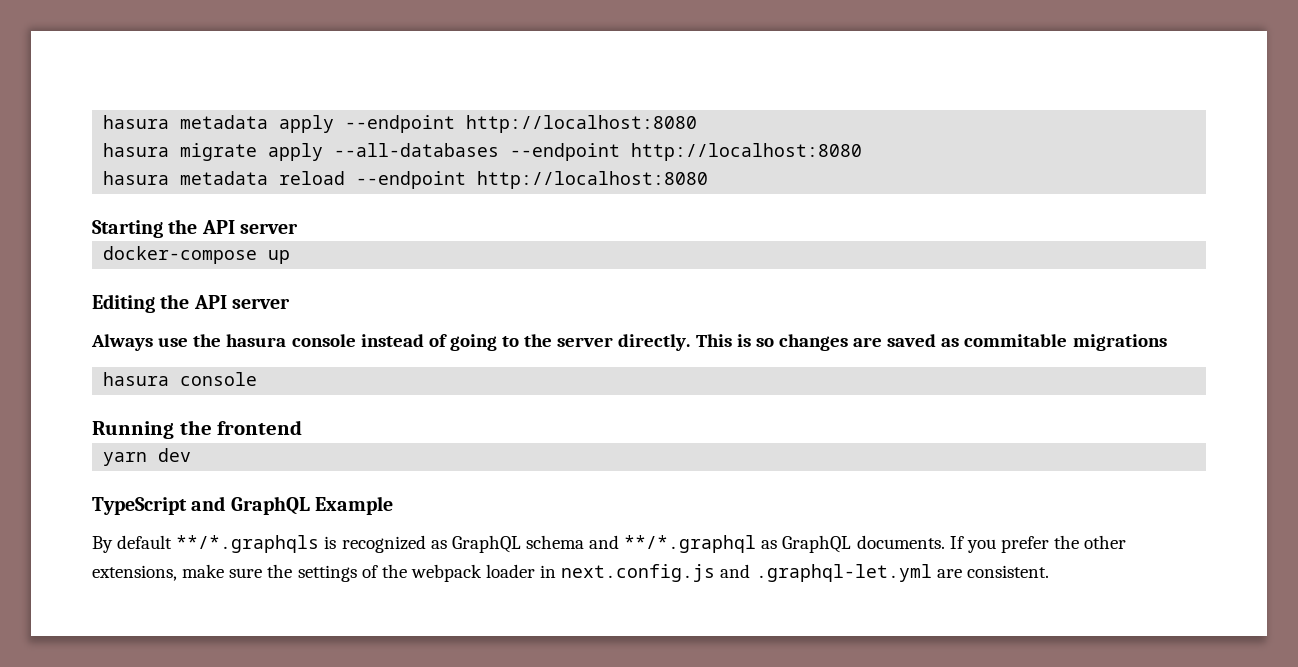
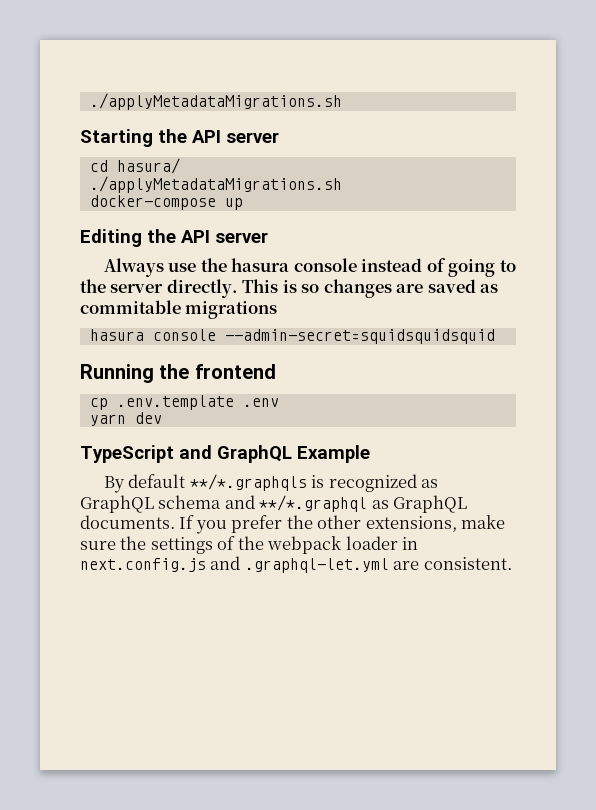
[103,115,698,133] [103,143,863,161] [103,171,709,189] hasura metadata apply --endpoint http://localhost:8080 // hasura migrate apply --all-databases --endpoint http://localhost:8080 // hasura metadata reload --endpoint http://localhost:8080 -> [89,93,342,110] ./applyMetadataMigrations.sh
(299, 228) none -> [89,158,180,174] [89,176,342,193] // cd hasura/ // ./applyMetadataMigrations.sh
(258, 379) none -> [224,329,495,344] --admin-secret=squidsquidsquid
(303, 427) none -> [89,395,279,410] // cp .env.template .env

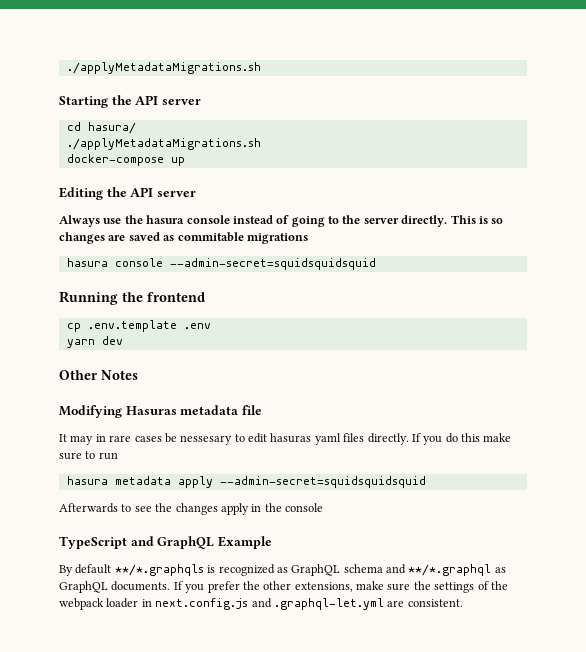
(162, 418) none -> [59,370,138,380] [59,405,262,418] [59,433,512,445] [59,451,118,460] [66,476,426,488] [59,503,323,515] // Other Notes // Modifying Hasuras metadata file // It may in rare cases be nessesary to edit hasuras yaml files directly. If you do this make sure to run // hasura metadata apply --admin-secret=squidsquidsquid // Afterwards to see the changes apply in the console

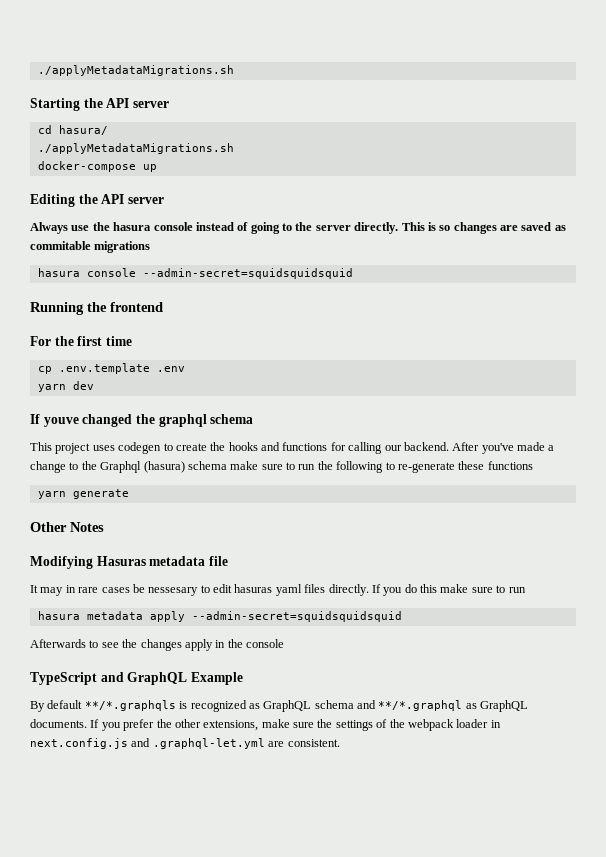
(205, 297) none -> [30,336,132,346] // For the first time
(123, 340) none -> [30,414,254,427] [30,442,555,454] [30,461,533,473] [37,489,129,499] // If youve changed the graphql schema // This project uses codegen to create the hooks and functions for calling our backend. After you've made a change to the Graphql (hasura) schema make sure to run the following to re-generate these functions // yarn generate

